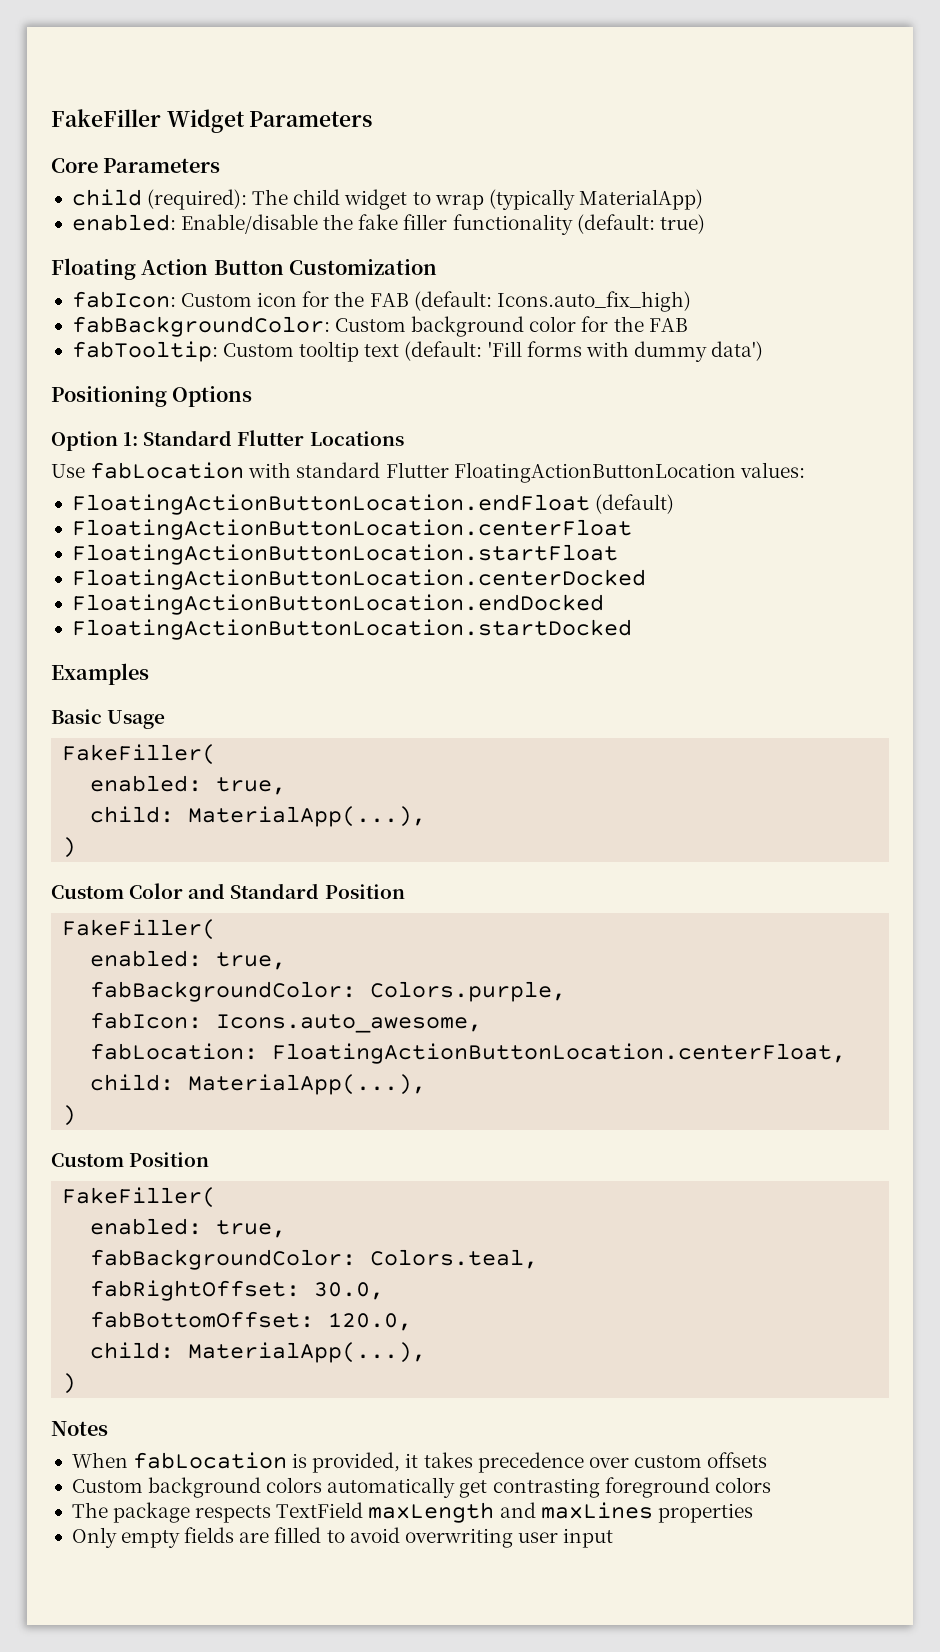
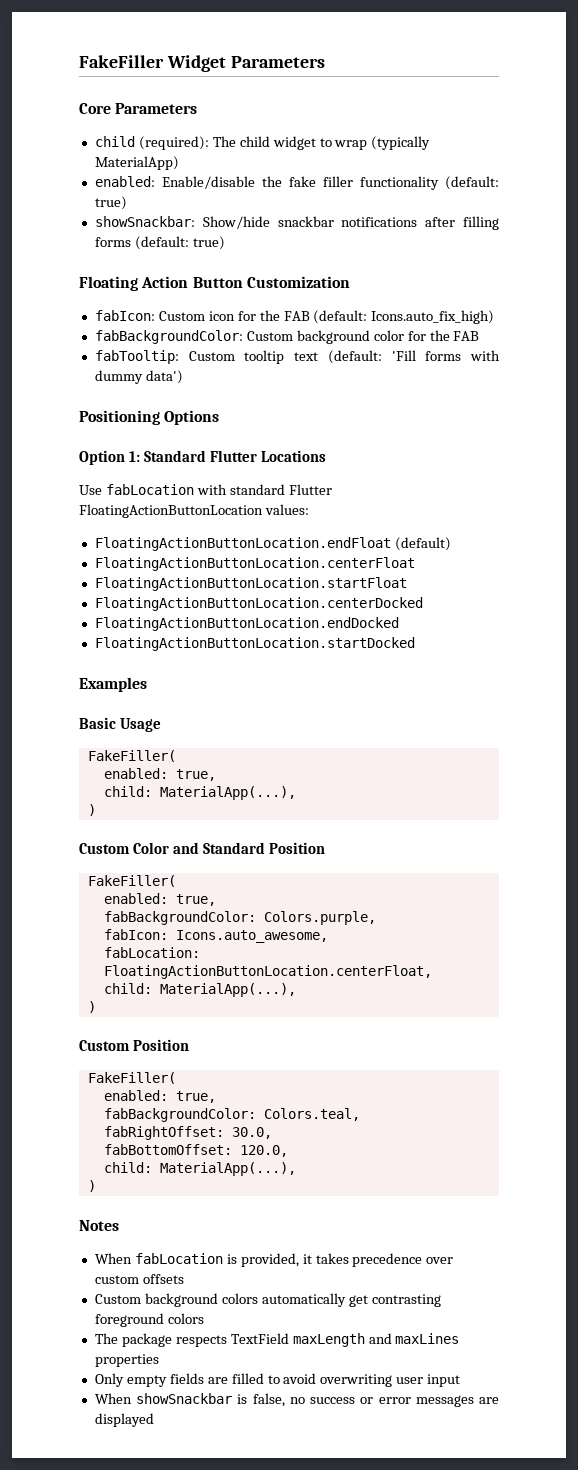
(705, 224) none -> [94,216,499,230] [94,236,225,250] // showSnackbar: Show/hide snackbar notifications after filling forms (default: true)
(614, 1538) none -> [94,1393,499,1407] [94,1413,154,1427] // When showSnackbar is false, no success or error messages are displayed

